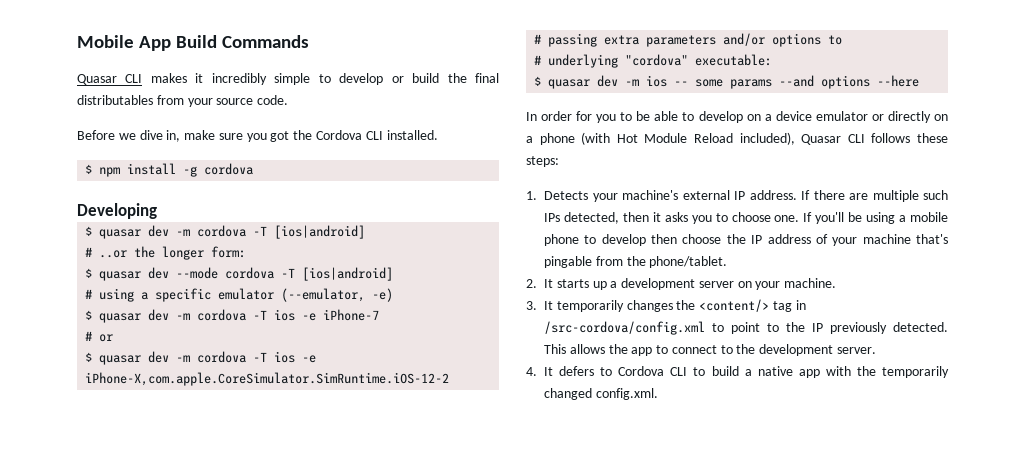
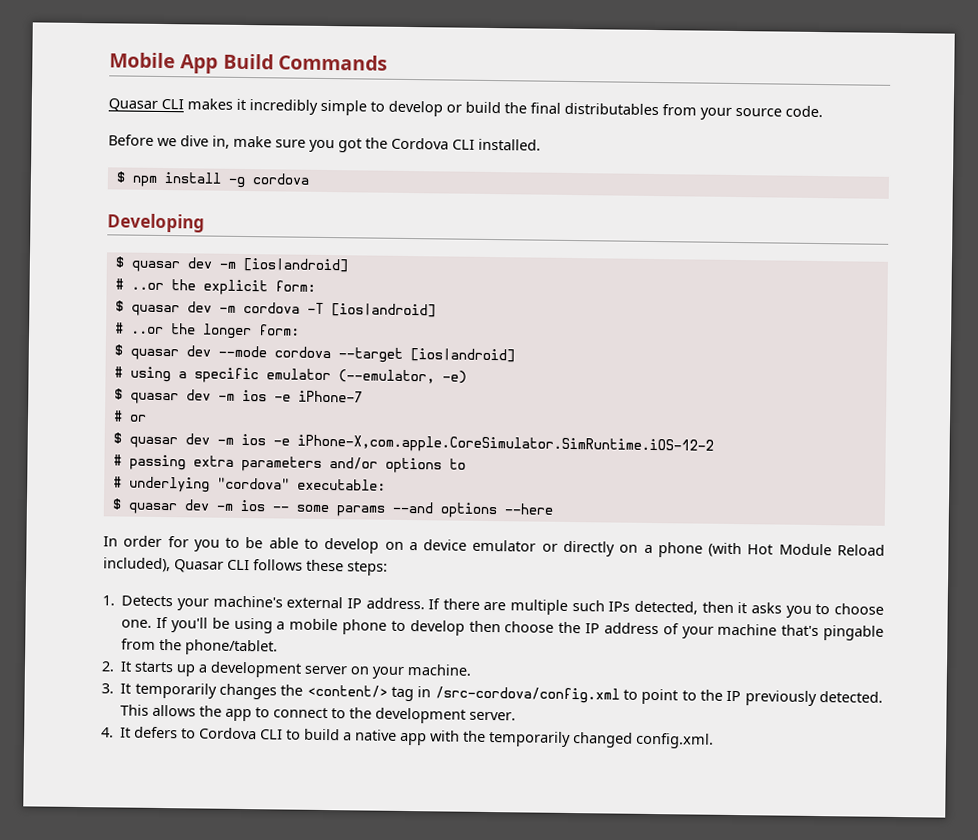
(157, 211) none -> [114,256,348,273] [114,278,316,296] // $ quasar dev -m [ios|android] // # ..or the explicit form:
[281,268,296,278] -T -> [337,347,403,363] --target
[197,309,268,321] cordova -T -> (235, 397) none
[197,351,268,363] cordova -T -> (234, 441) none

